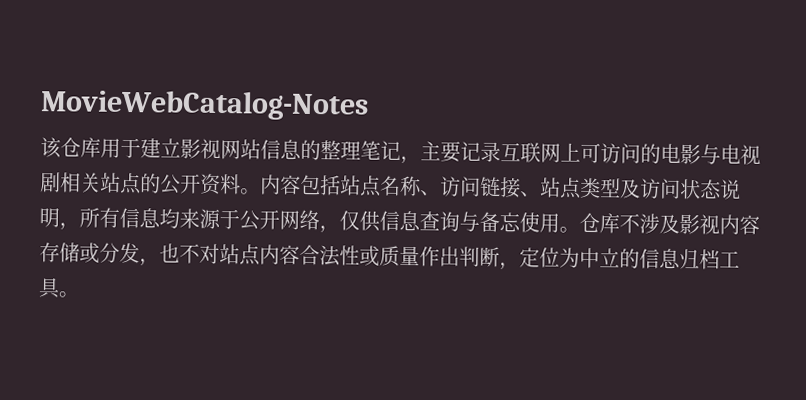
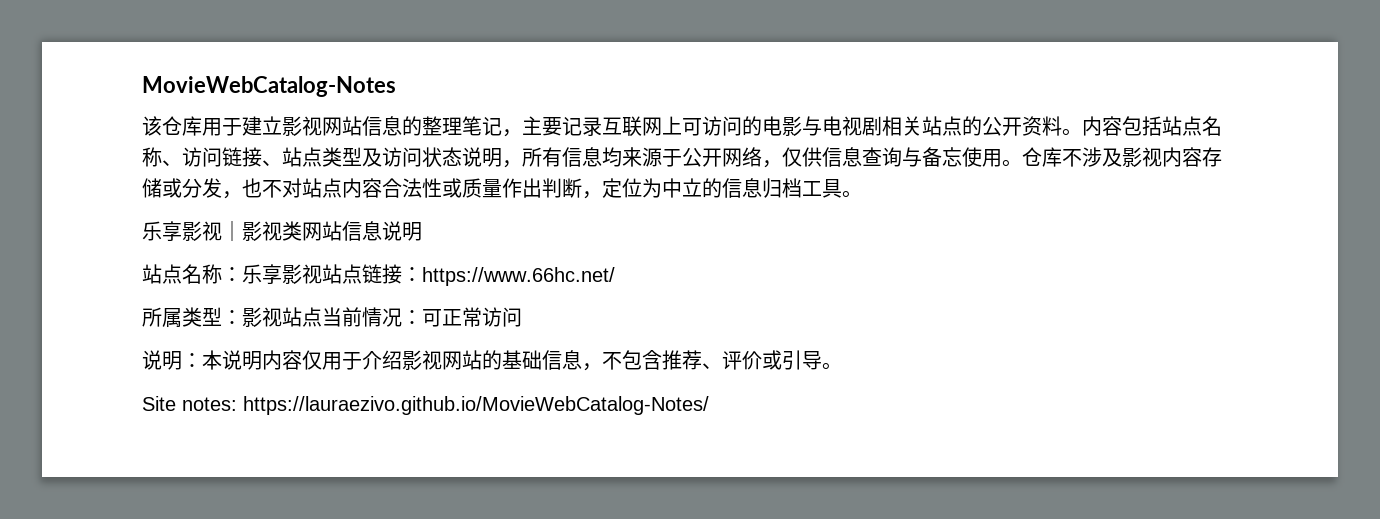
(79, 294) none -> [142,221,422,242] [142,264,615,286] [142,307,522,328] [142,350,842,371] [142,396,709,415] // 乐享影视｜影视类网站信息说明 // 站点名称：乐享影视站点链接：https://www.66hc.net/ // 所属类型：影视站点当前情况：可正常访问 // 说明：本说明内容仅用于介绍影视网站的基础信息，不包含推荐、评价或引导。 // Site notes: https://lauraezivo.github.io/MovieWebCatalog-Notes/

